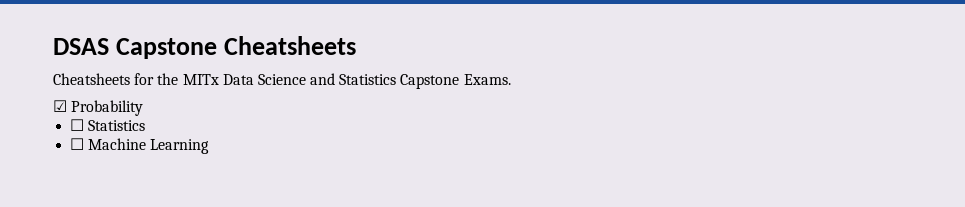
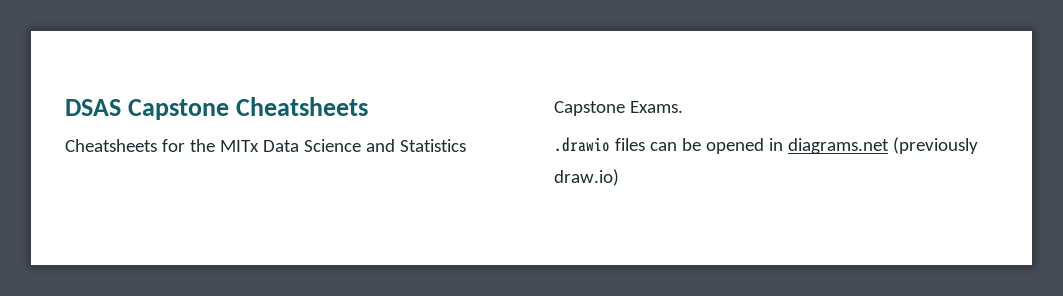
[53,100,144,116] [70,119,146,131] [70,138,210,154] ☑ Probability // ☐ Statistics // ☐ Machine Learning -> [554,137,978,154] [554,169,619,186] .drawio files can be opened in diagrams.net (previously draw.io)

